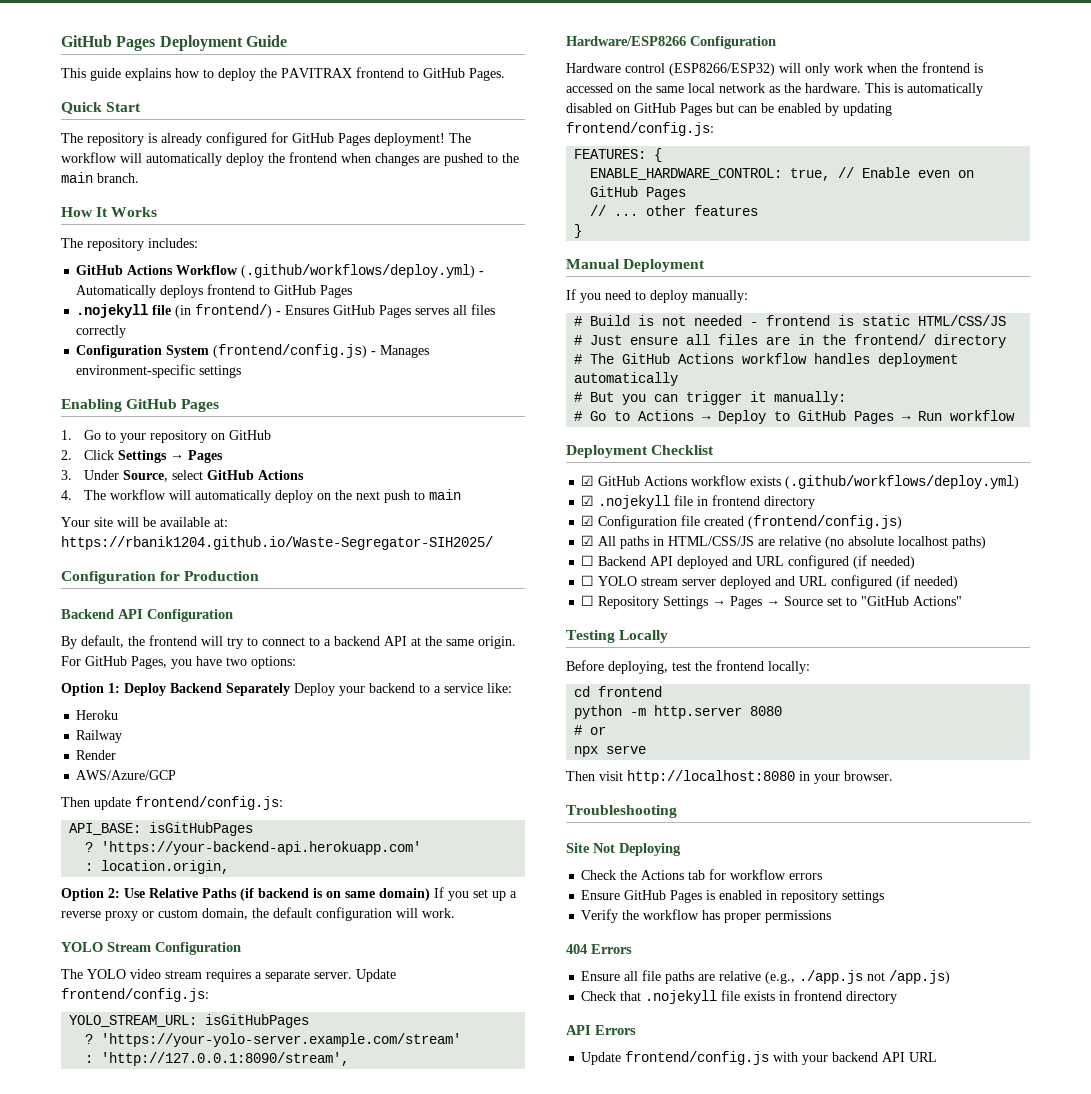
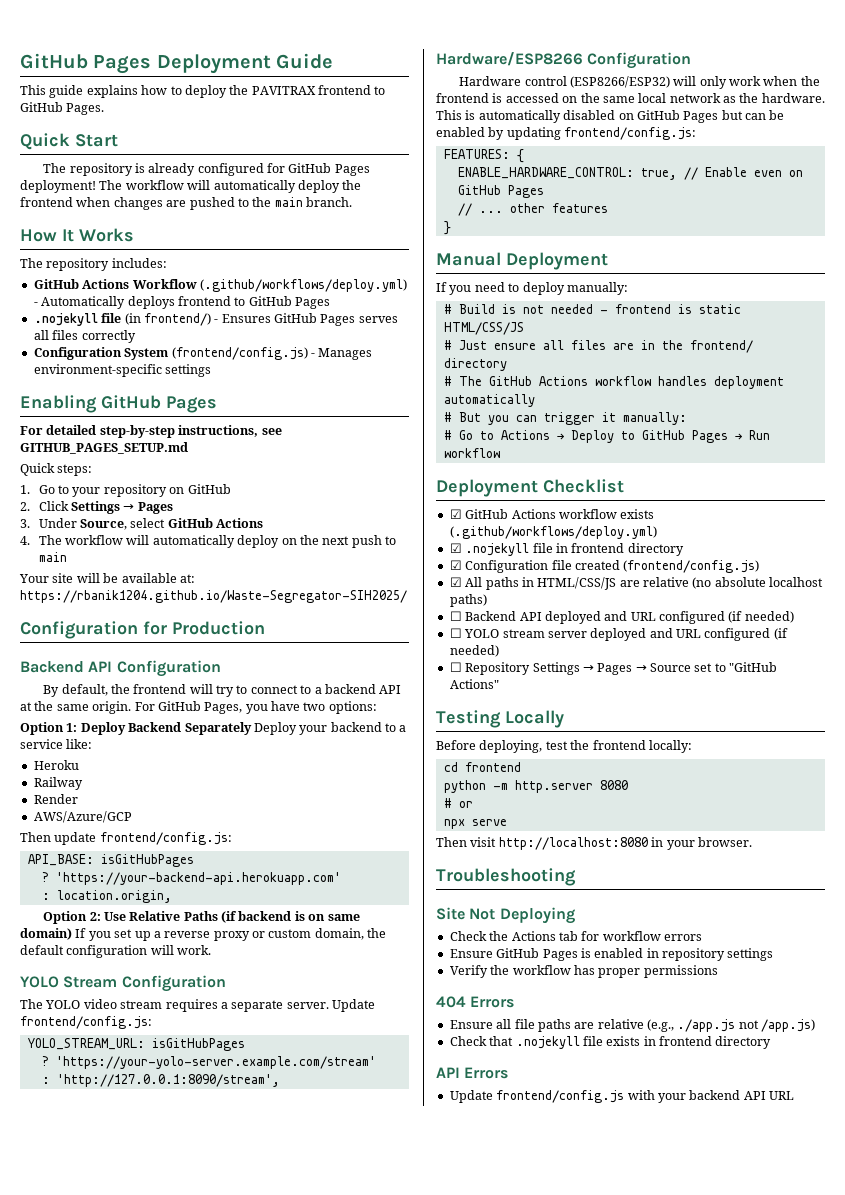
(220, 405) none -> [20,425,282,438] [20,442,188,454] [20,463,93,476] // For detailed step-by-step instructions, see GITHUB_PAGES_SETUP.md // Quick steps:

